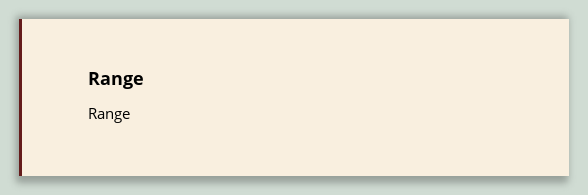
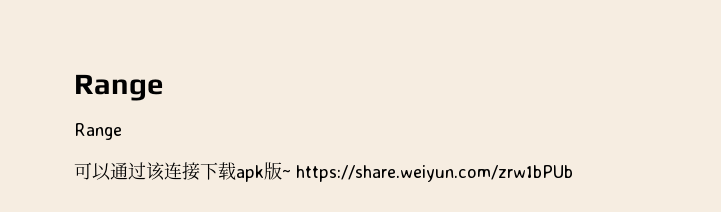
(130, 115) none -> [74,162,573,182] // 可以通过该连接下载apk版~ https://share.weiyun.com/zrw1bPUb

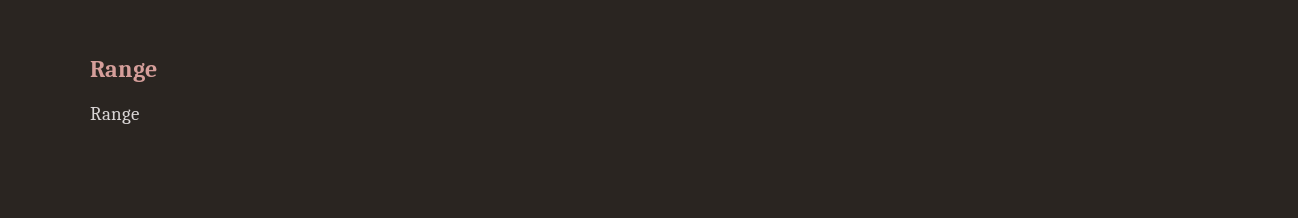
[74,162,573,182] // 可以通过该连接下载apk版~ https://share.weiyun.com/zrw1bPUb -> (139, 115) none

